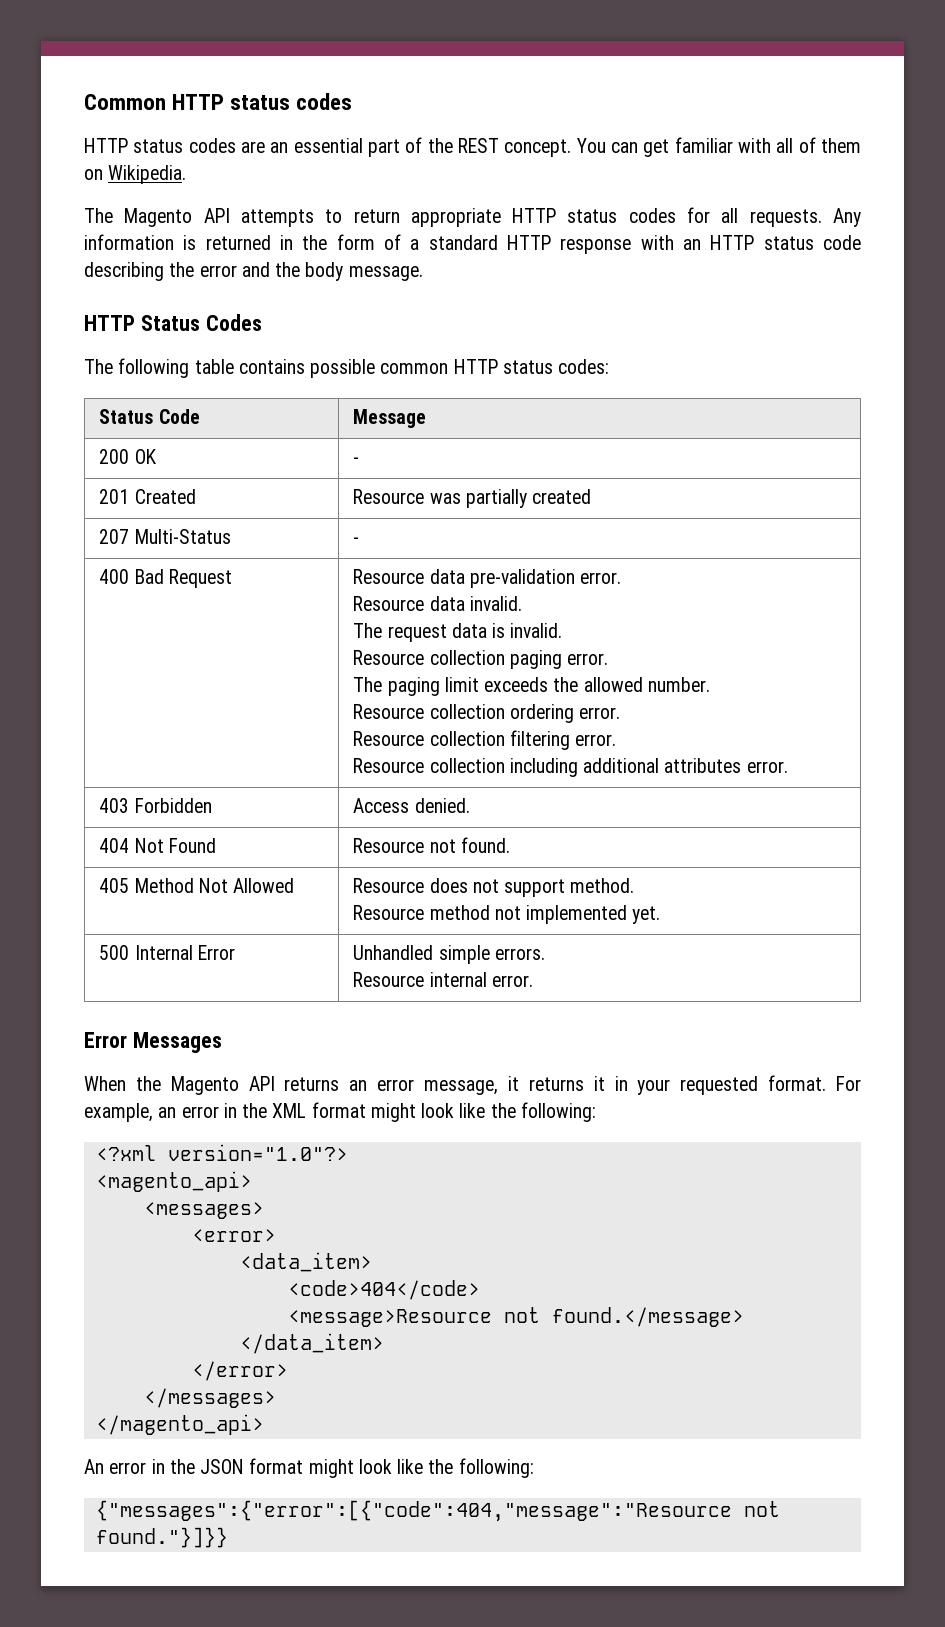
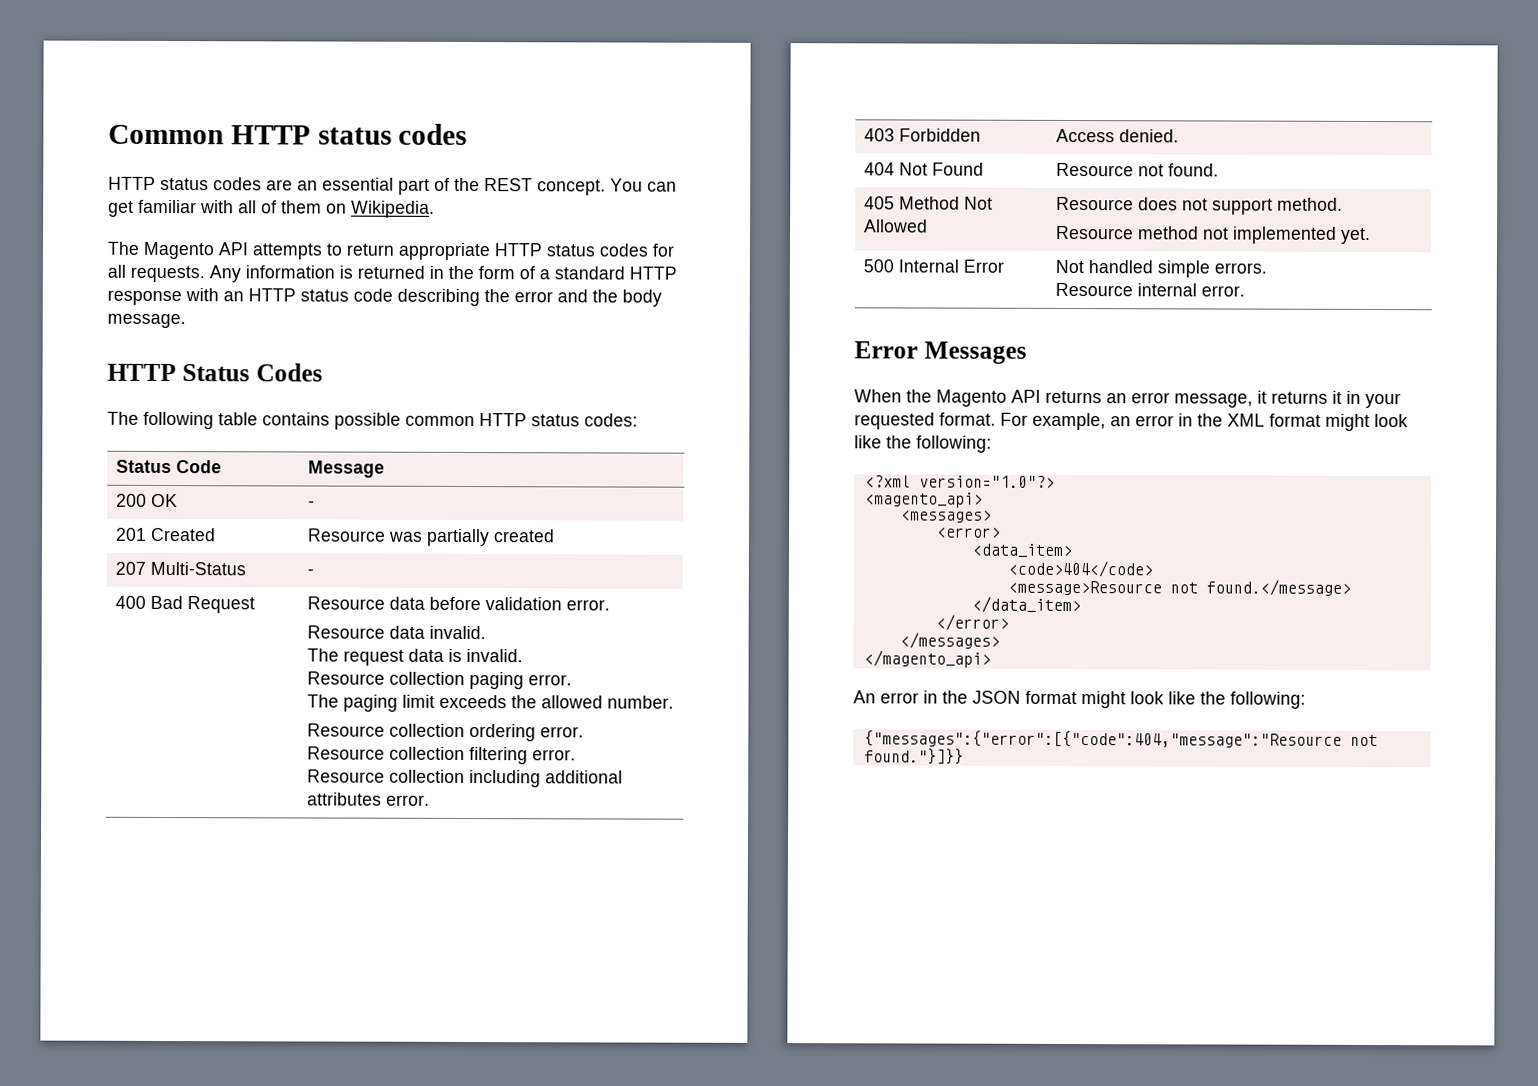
[469,569,575,588] pre-validation -> [429,596,563,611] before validation
[353,945,434,960] Unhandled -> [1055,259,1154,274] Not handled

